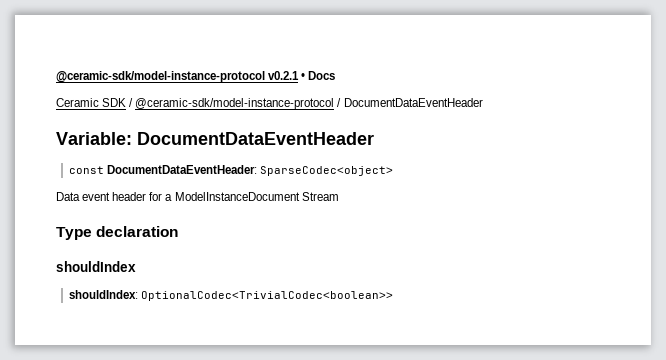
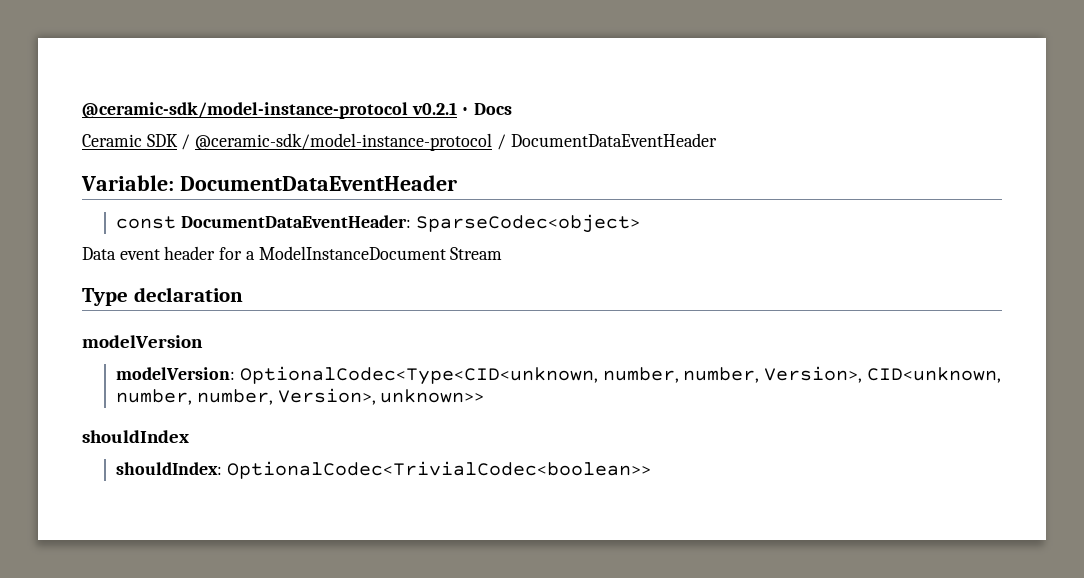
(179, 231) none -> [82,335,203,348] [116,366,1001,385] [116,388,485,405] // modelVersion // modelVersion: OptionalCodec<Type<CID<unknown, number, number, Version>, CID<unknown, number, number, Version>, unknown>>

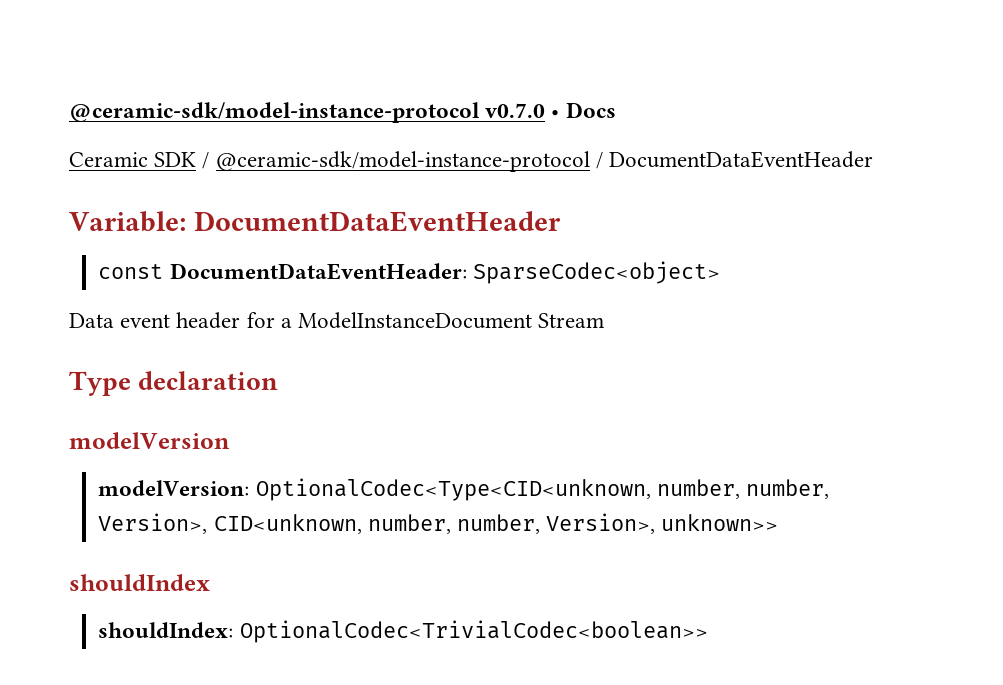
[82,102,457,119] @ceramic-sdk/model-instance-protocol v0.2.1 -> [69,102,546,123] @ceramic-sdk/model-instance-protocol v0.7.0

